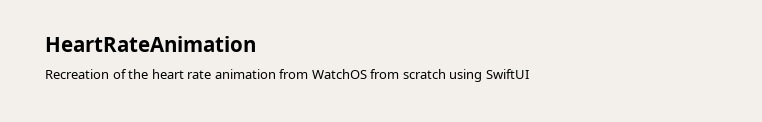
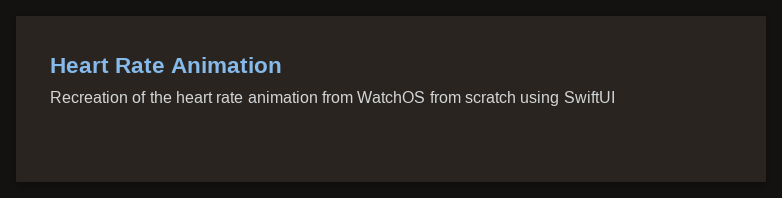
[45,36,256,52] HeartRateAnimation -> [50,57,283,73] Heart Rate Animation

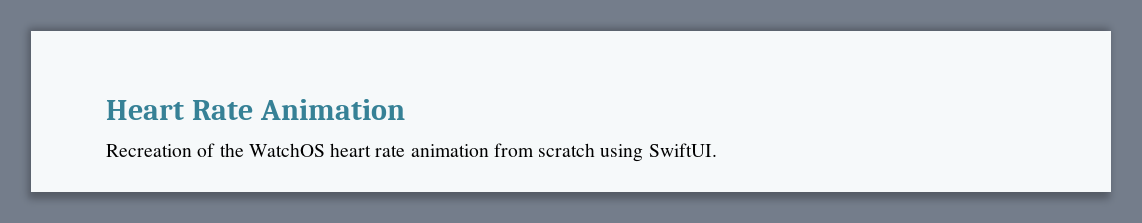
(172, 97) none -> [248,143,325,157] WatchOS
[357,91,461,103] WatchOS from -> (534, 150) none
[563,91,615,103] SwiftUI -> [648,143,717,157] SwiftUI.

